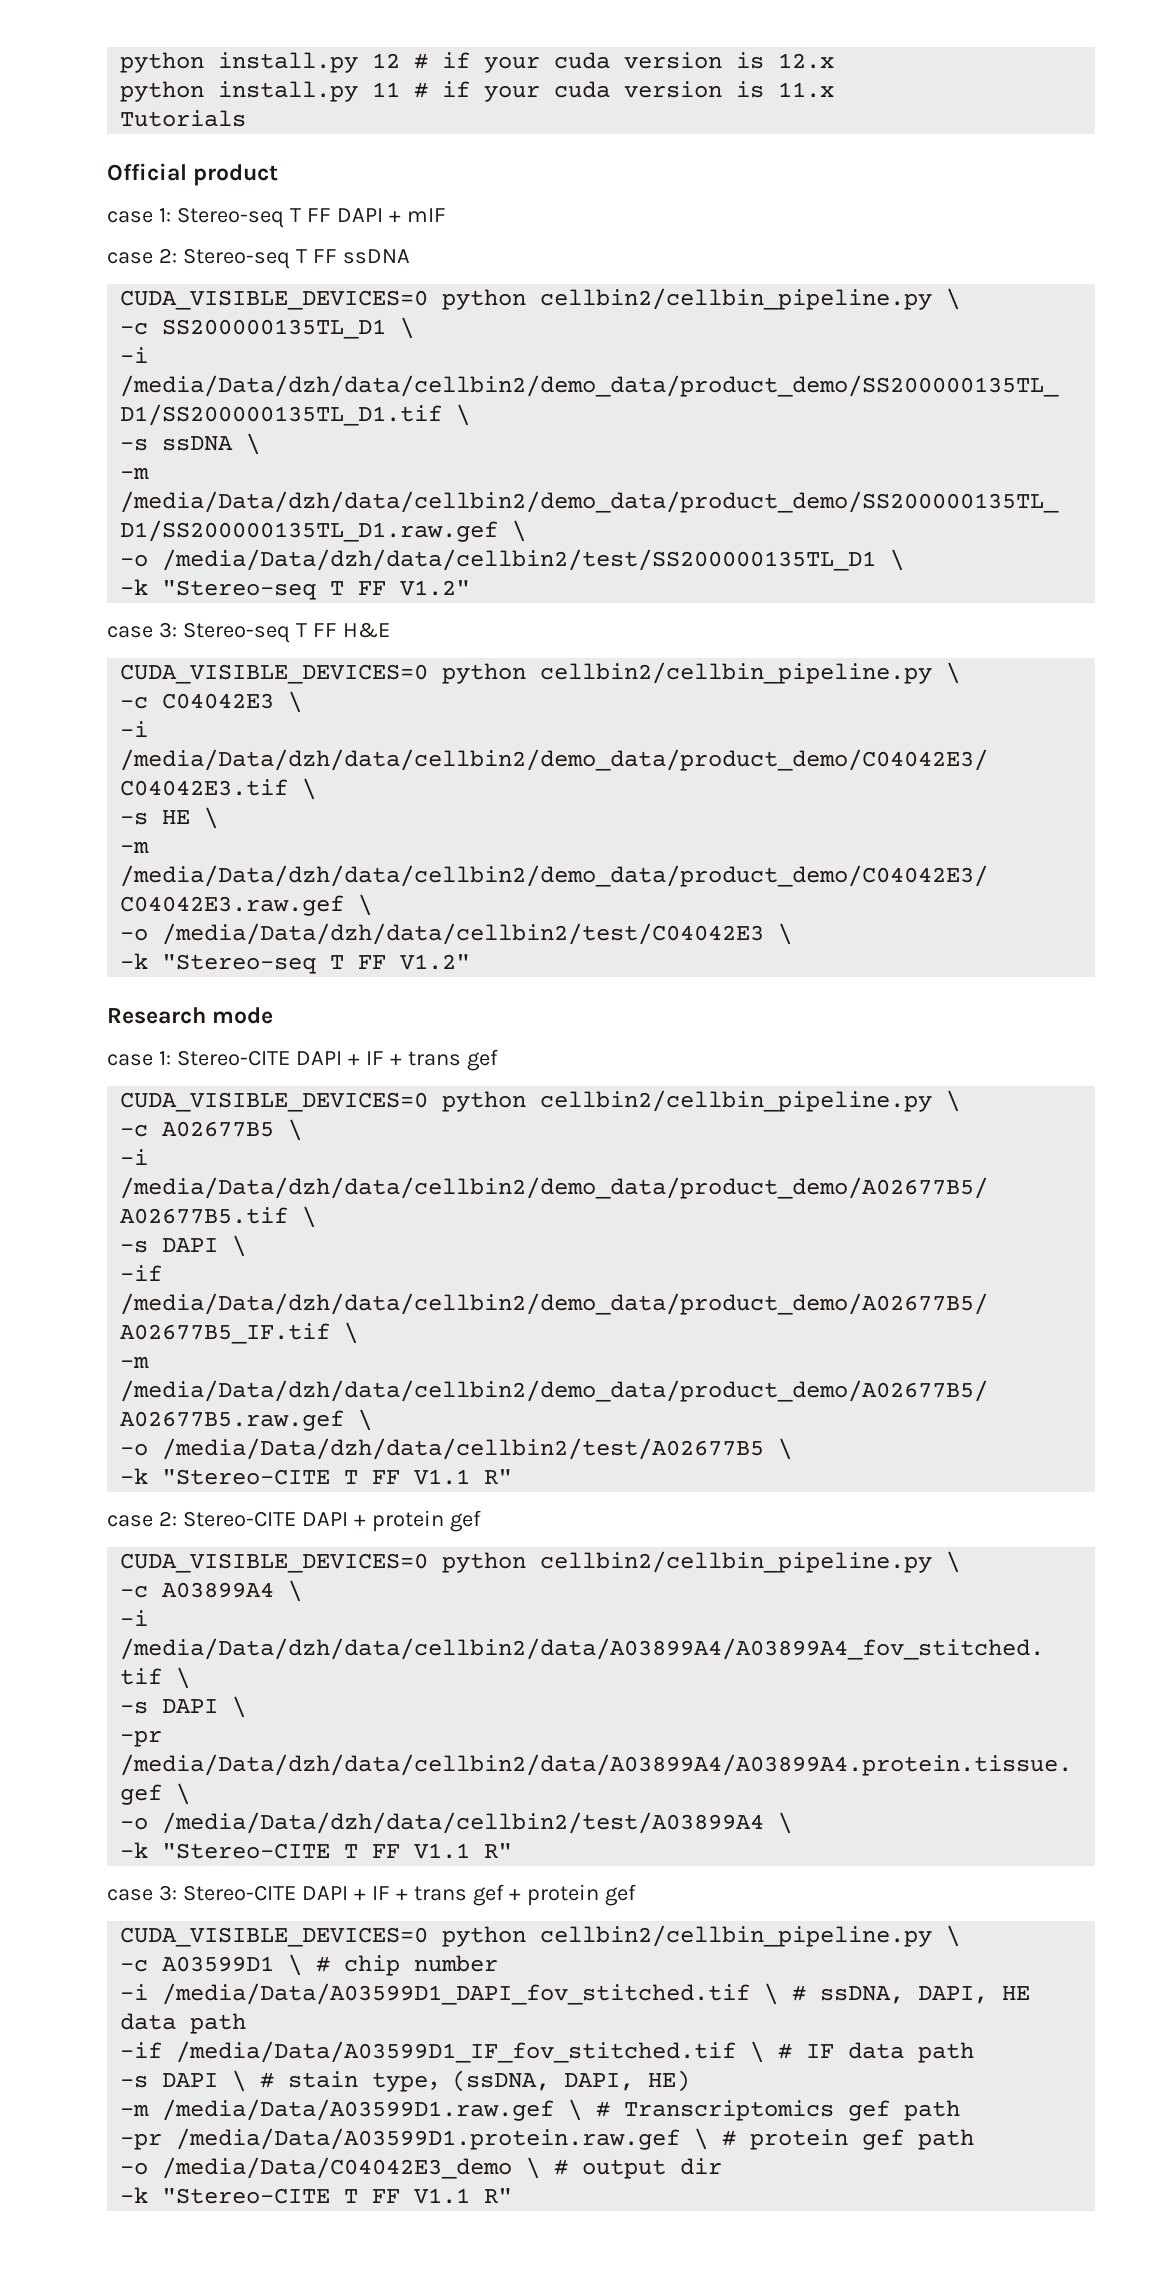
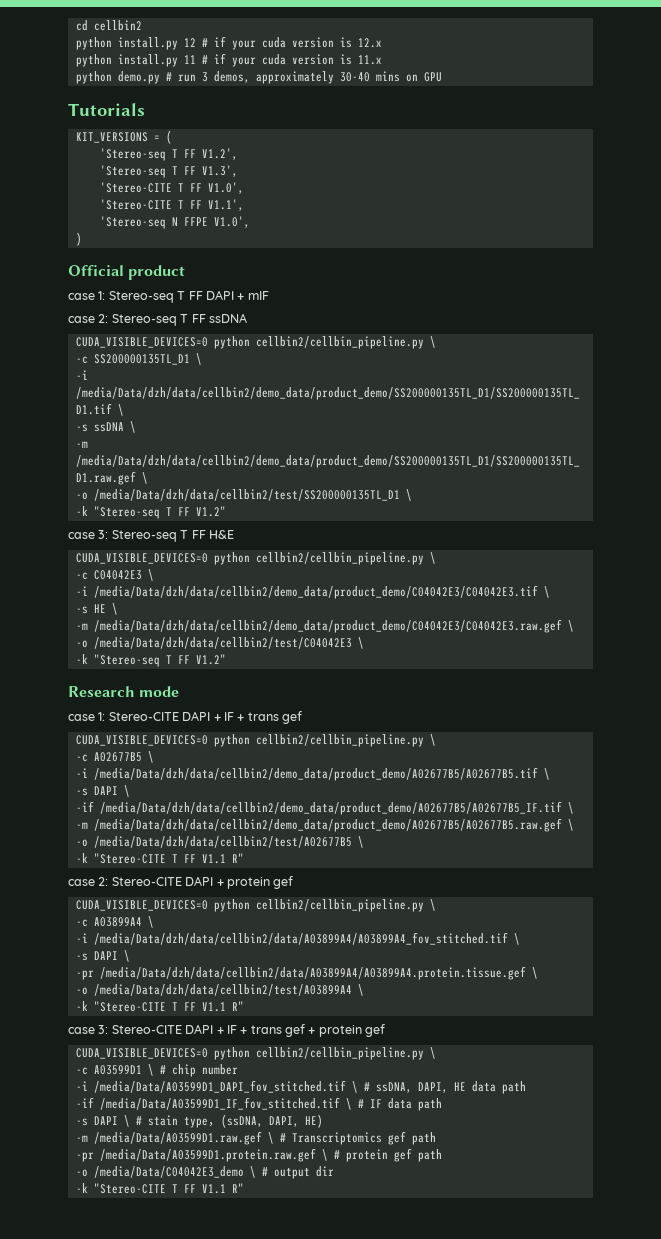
(120, 62) none -> [75,20,142,31] cd cellbin2 //
[120,110,247,127] Tutorials -> [75,71,442,84] [68,103,145,116] [75,130,172,144] [99,148,238,161] [99,165,238,178] [99,182,244,194] [99,199,244,211] [99,216,250,229] [75,232,82,246] python demo.py # run 3 demos, approximately 30-40 mins on GPU // Tutorials // KIT_VERSIONS = ( // 'Stereo-seq T FF V1.2', // 'Stereo-seq T FF V1.3', // 'Stereo-CITE T FF V1.0', // 'Stereo-CITE T FF V1.1', // 'Stereo-seq N FFPE V1.0', // )

